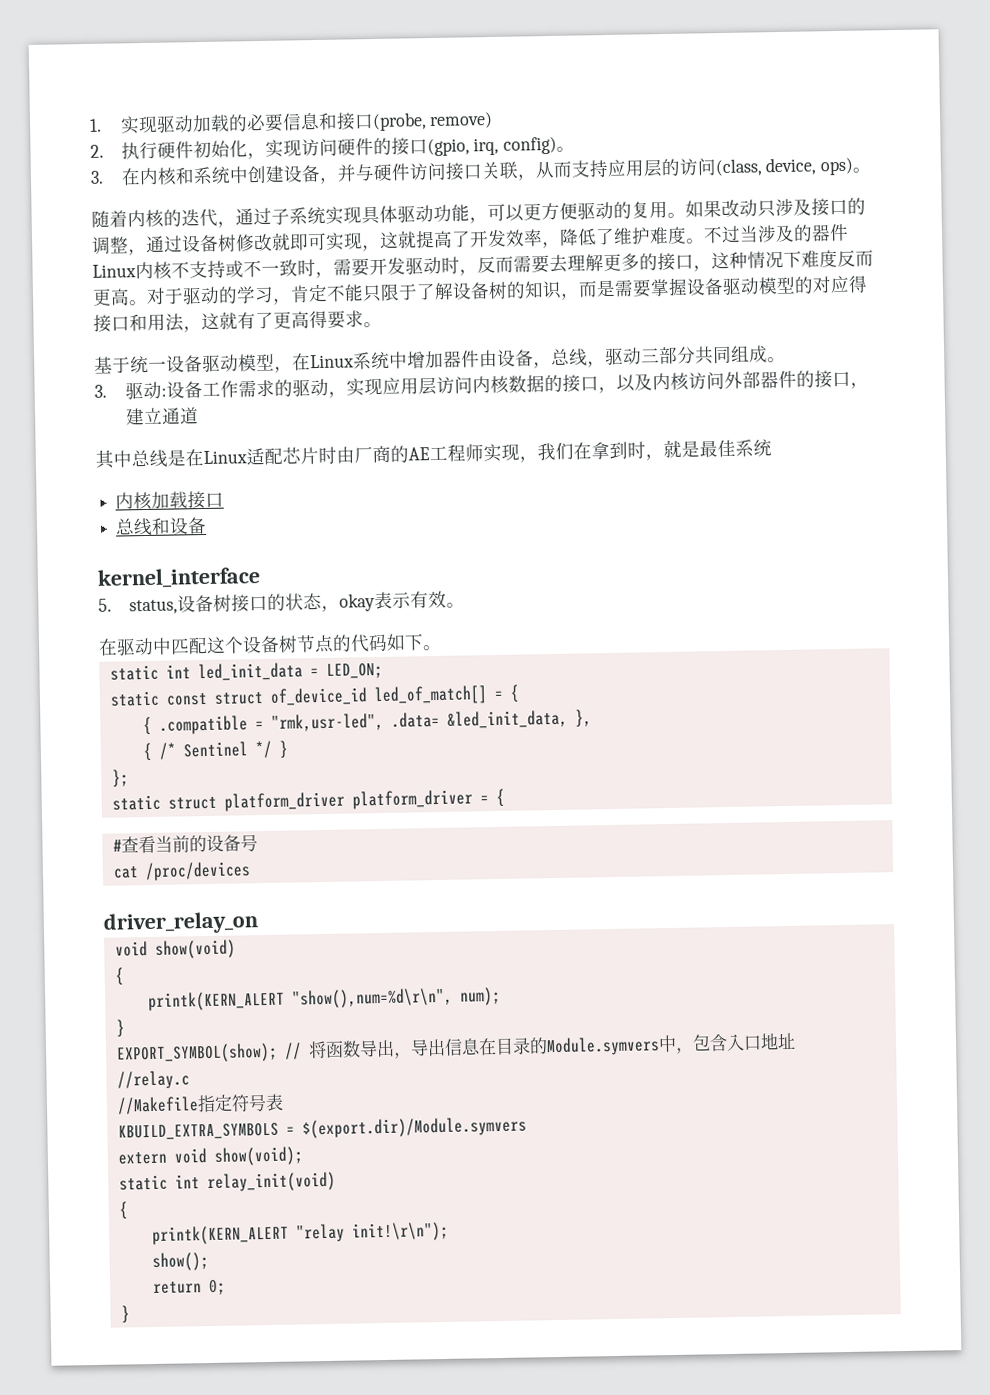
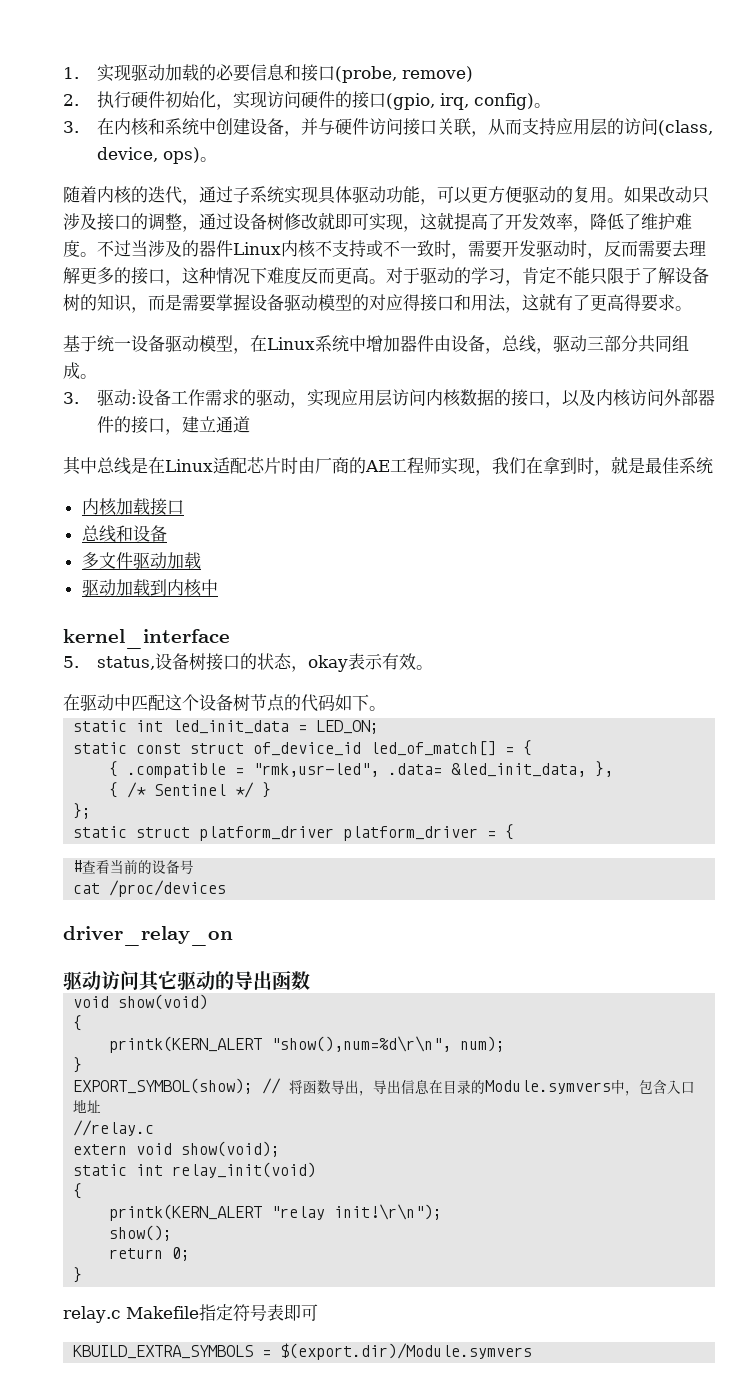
(208, 525) none -> [81,552,201,569] [81,579,218,597] // 多文件驱动加载 // 驱动加载到内核中
(259, 923) none -> [63,970,310,992] // 驱动访问其它驱动的导出函数
[116,1093,284,1115] [117,1116,527,1141] // //Makefile指定符号表 // KBUILD_EXTRA_SYMBOLS = $(export.dir)/Module.symvers -> (155, 1128) none
(130, 1314) none -> [63,1304,318,1323] [73,1343,533,1360] // relay.c Makefile指定符号表即可 // KBUILD_EXTRA_SYMBOLS = $(export.dir)/Module.symvers

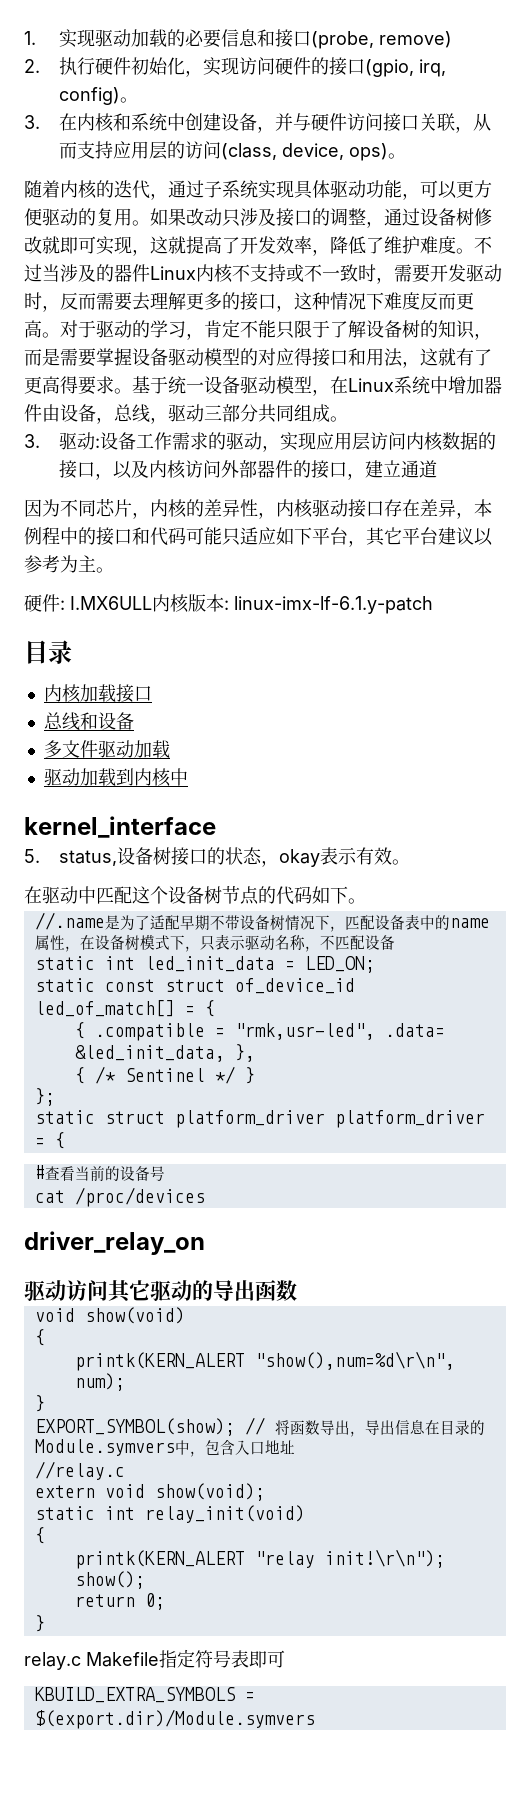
(692, 308) // -> (132, 391) none
[63,456,713,476] 其中总线是在Linux适配芯片时由厂商的AE工程师实现，我们在拿到时，就是最佳系统 -> [24,499,492,519] [24,527,493,547] [24,555,114,573] [24,594,433,614] [24,640,72,664] 因为不同芯片，内核的差异性，内核驱动接口存在差异，本例程中的接口和代码可能只适应如下平台，其它平台建议以参考为主。 // 硬件: I.MX6ULL内核版本: linux-imx-lf-6.1.y-patch // 目录
(386, 708) none -> [34,912,490,932] [34,934,395,952] // //.name是为了适配早期不带设备树情况下，匹配设备表中的name属性，在设备树模式下，只表示驱动名称，不匹配设备

